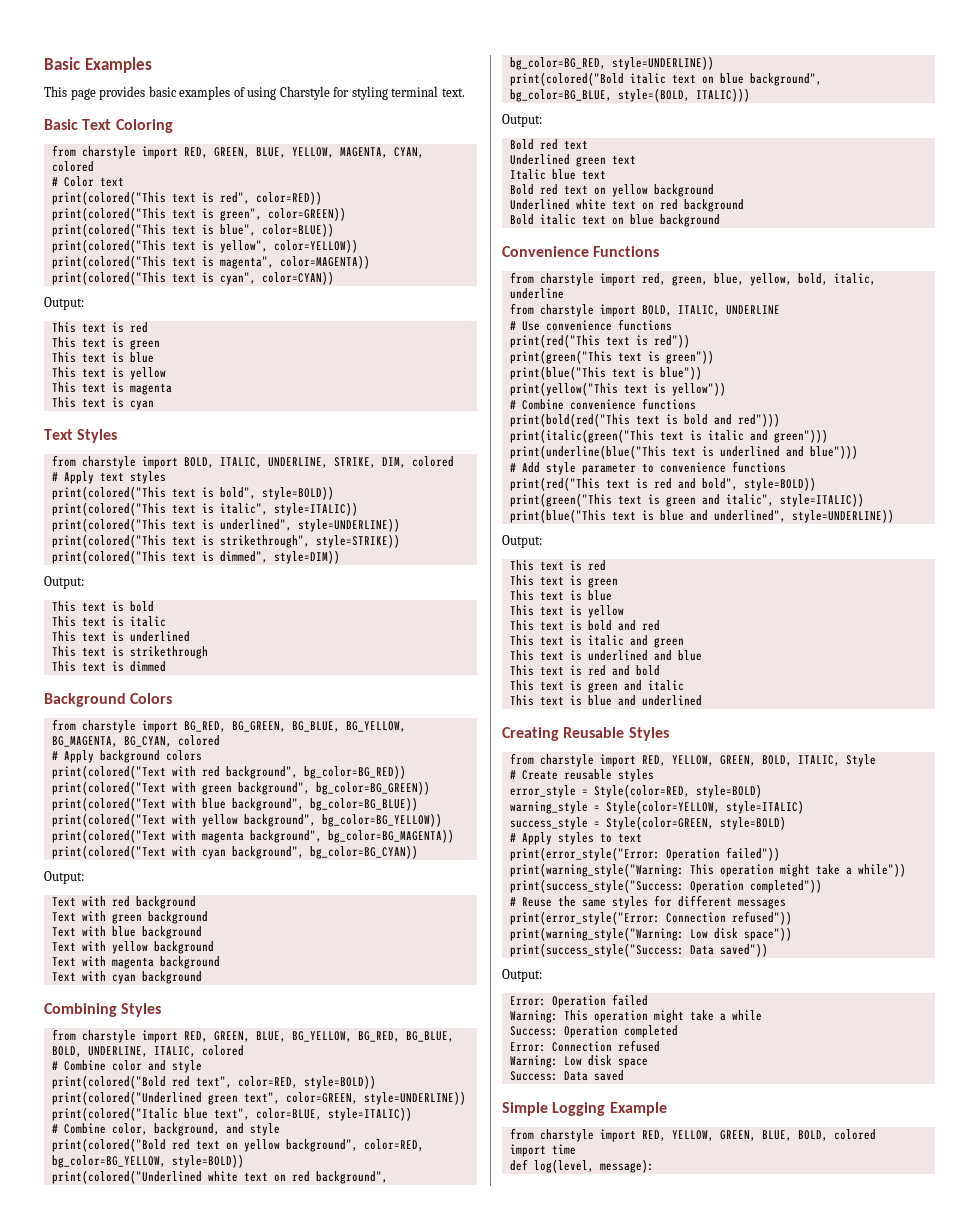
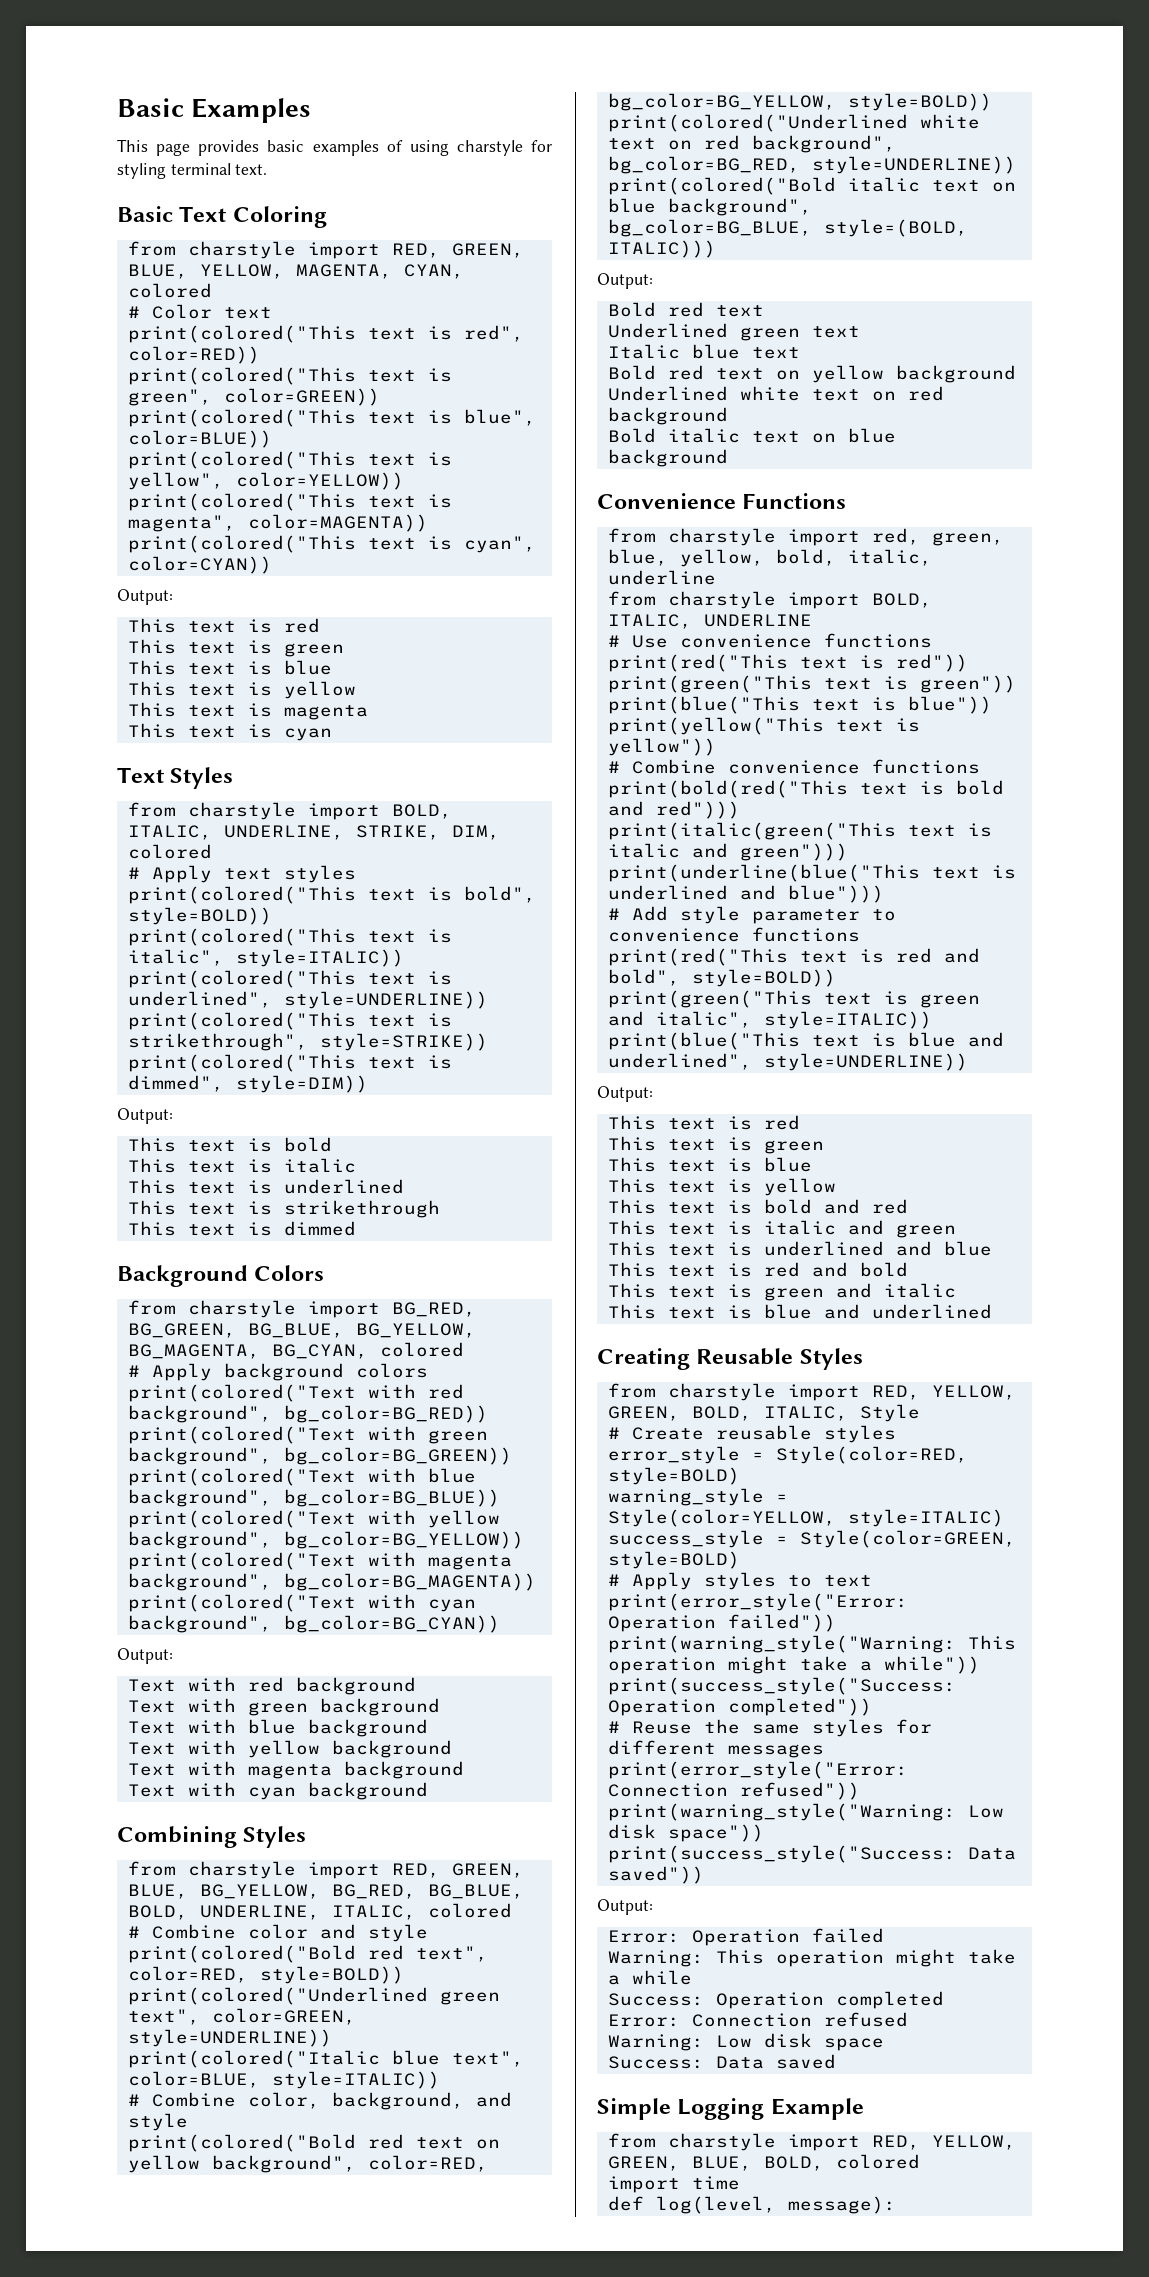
[279,86,330,100] Charstyle -> [456,140,523,156] charstyle

